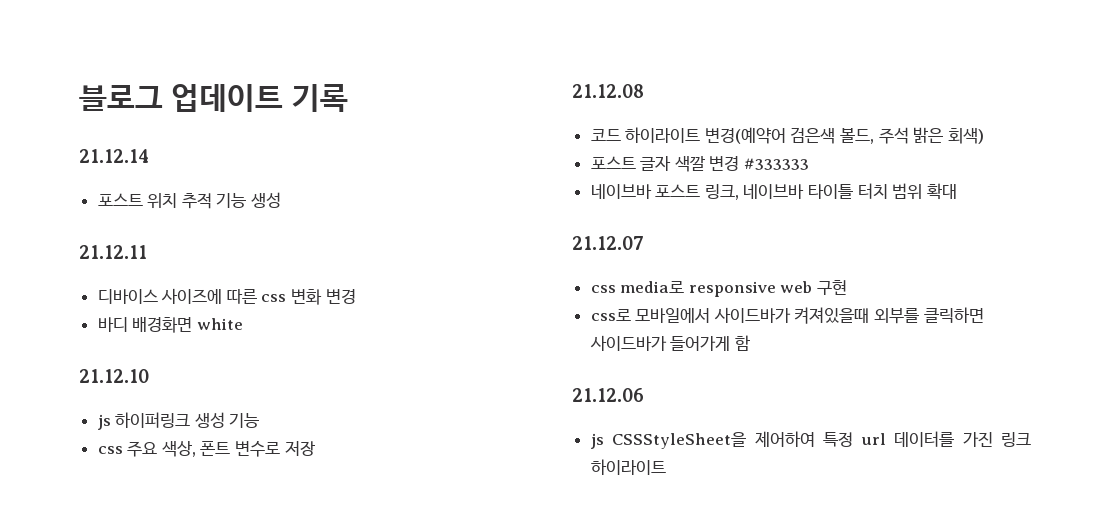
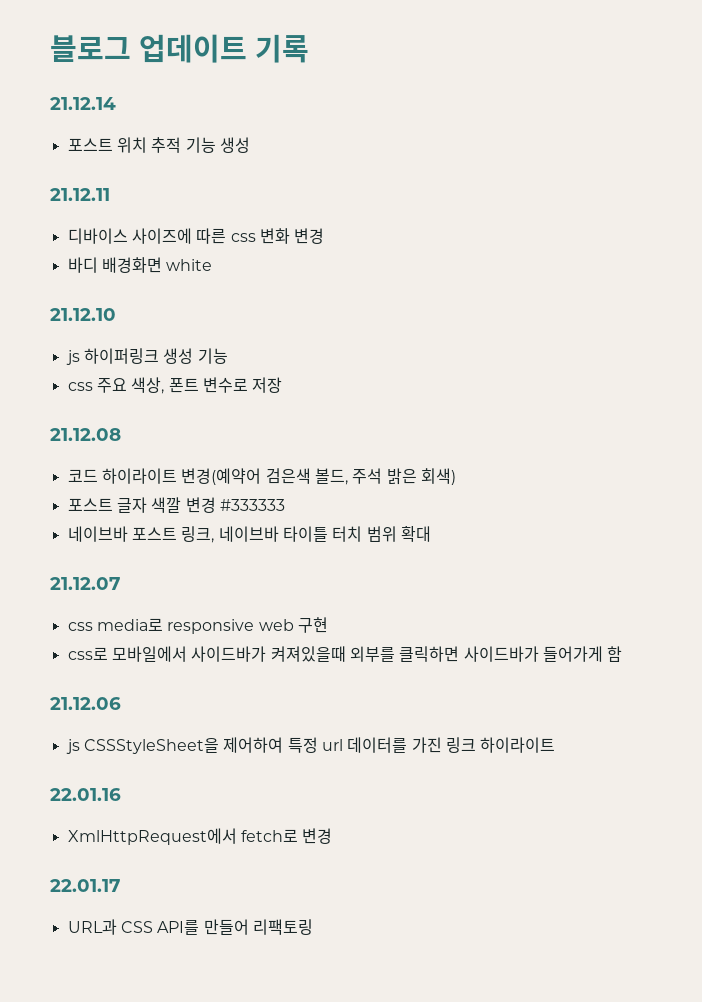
(666, 467) none -> [50,788,121,801] [67,828,333,845] [50,879,120,892] [67,919,313,935] // 22.01.16 // XmlHttpRequest에서 fetch로 변경 // 22.01.17 // URL과 CSS API를 만들어 리팩토링

